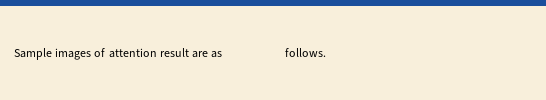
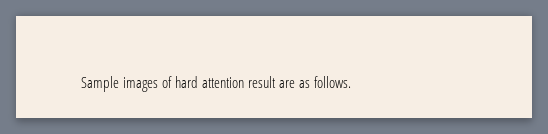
(106, 52) none -> [175,76,199,88] hard

